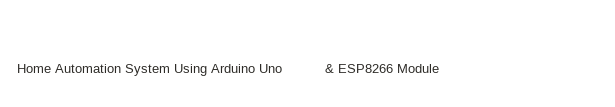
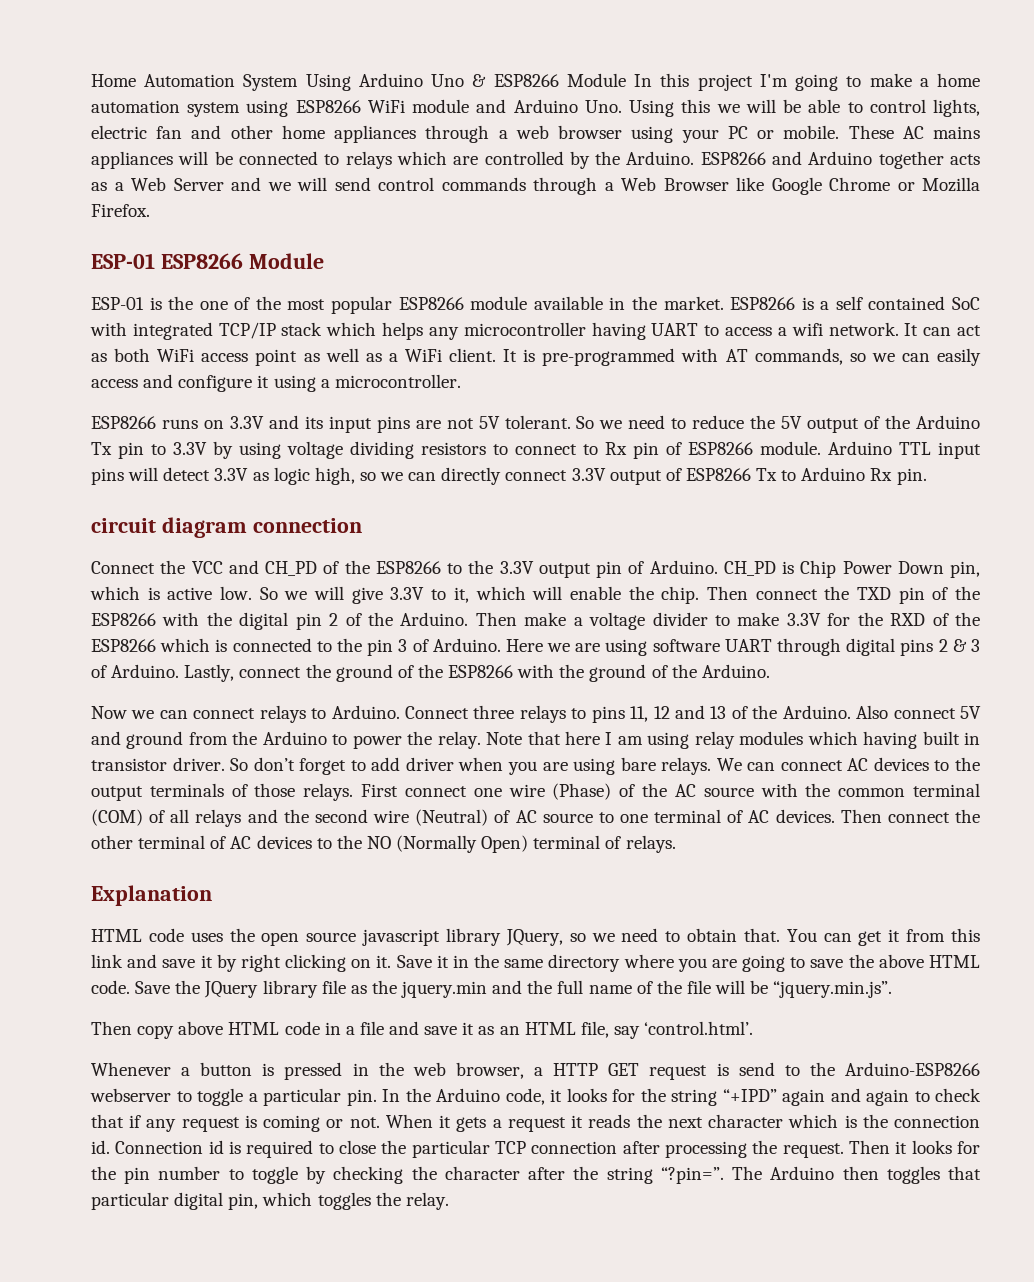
(439, 68) none -> [634,73,981,91] [91,99,981,117] [91,125,981,143] [91,151,980,169] [91,177,980,195] [91,204,150,217] [91,253,324,269] [91,296,980,314] [90,322,982,340] [91,348,982,366] [91,374,461,392] [91,415,981,433] [91,441,981,459] [91,467,927,485] [91,517,362,538] [91,560,980,578] [90,586,980,604] [91,612,981,630] [91,638,980,656] [91,664,770,682] [91,705,982,723] [91,731,981,749] [91,757,980,775] [91,783,981,801] [91,809,980,827] [91,835,676,853] [91,885,212,906] [91,928,981,946] [91,954,980,972] [91,980,893,998] [91,1021,754,1039] [91,1062,981,1080] [90,1088,981,1106] [91,1114,980,1132] [91,1140,981,1158] [91,1166,982,1184] [91,1192,449,1210] In this project I'm going to make a home automation system using ESP8266 WiFi module and Arduino Uno. Using this we will be able to control lights, electric fan and other home appliances through a web browser using your PC or mobile. These AC mains appliances will be connected to relays which are controlled by the Arduino. ESP8266 and Arduino together acts as a Web Server and we will send control commands through a Web Browser like Google Chrome or Mozilla Firefox. // ESP-01 ESP8266 Module // ESP-01 is the one of the most popular ESP8266 module available in the market. ESP8266 is a self contained SoC with integrated TCP/IP stack which helps any microcontroller having UART to access a wifi network. It can act as both WiFi access point as well as a WiFi client. It is pre-programmed with AT commands, so we can easily access and configure it using a microcontroller. // ESP8266 runs on 3.3V and its input pins are not 5V tolerant. So we need to reduce the 5V output of the Arduino Tx pin to 3.3V by using voltage dividing resistors to connect to Rx pin of ESP8266 module. Arduino TTL input pins will detect 3.3V as logic high, so we can directly connect 3.3V output of ESP8266 Tx to Arduino Rx pin. // circuit diagram connection // Connect the VCC and CH_PD of the ESP8266 to the 3.3V output pin of Arduino. CH_PD is Chip Power Down pin, which is active low. So we will give 3.3V to it, which will enable the chip. Then connect the TXD pin of the ESP8266 with the digital pin 2 of the Arduino. Then make a voltage divider to make 3.3V for the RXD of the ESP8266 which is connected to the pin 3 of Arduino. Here we are using software UART through digital pins 2 & 3 of Arduino. Lastly, connect the ground of the ESP8266 with the ground of the Arduino. // Now we can connect relays to Arduino. Connect three relays to pins 11, 12 and 13 of the Arduino. Also connect 5V and ground from the Arduino to power the relay. Note that here I am using relay modules which having built in transistor driver. So don’t forget to add driver when you are using bare relays. We can connect AC devices to the output terminals of those relays. First connect one wire (Phase) of the AC source with the common terminal (COM) of all relays and the second wire (Neutral) of AC source to one terminal of AC devices. Then connect the other terminal of AC devices to the NO (Normally Open) terminal of relays. // Explanation // HTML code uses the open source javascript library JQuery, so we need to obtain that. You can get it from this link and save it by right clicking on it. Save it in the same directory where you are going to save the above HTML code. Save the JQuery library file as the jquery.min and the full name of the file will be “jquery.min.js”. // Then copy above HTML code in a file and save it as an HTML file, say ‘control.html’. // Whenever a button is pressed in the web browser, a HTTP GET request is send to the Arduino-ESP8266 webserver to toggle a particular pin. In the Arduino code, it looks for the string “+IPD” again and again to check that if any request is coming or not. When it gets a request it reads the next character which is the connection id. Connection id is required to close the particular TCP connection after processing the request. Then it looks for the pin number to toggle by checking the character after the string “?pin=”. The Arduino then toggles that particular digital pin, which toggles the relay.

